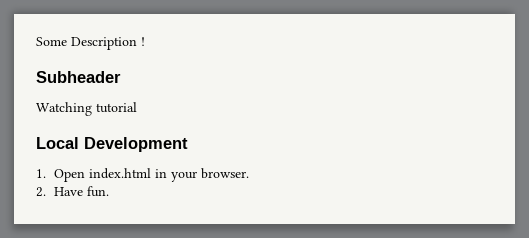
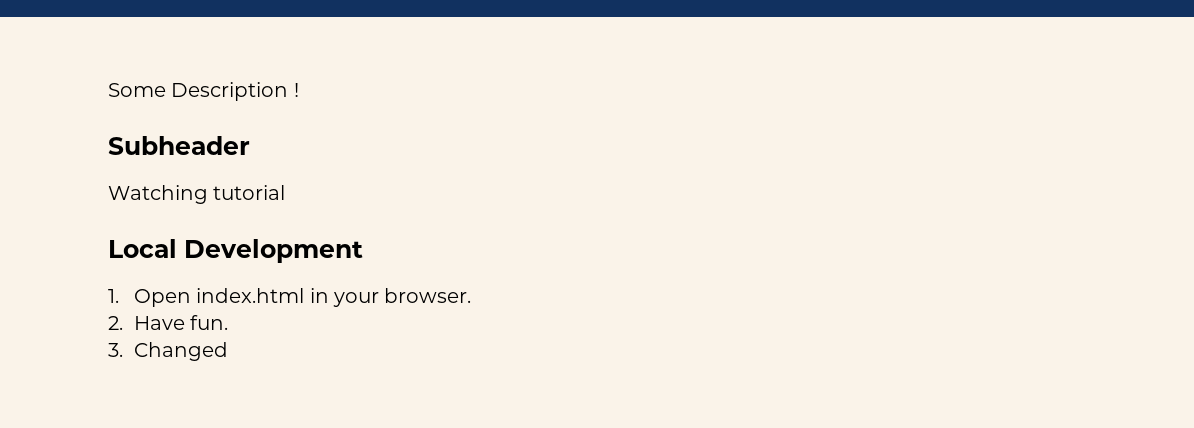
(109, 191) none -> [108,342,228,361] // 3. Changed

